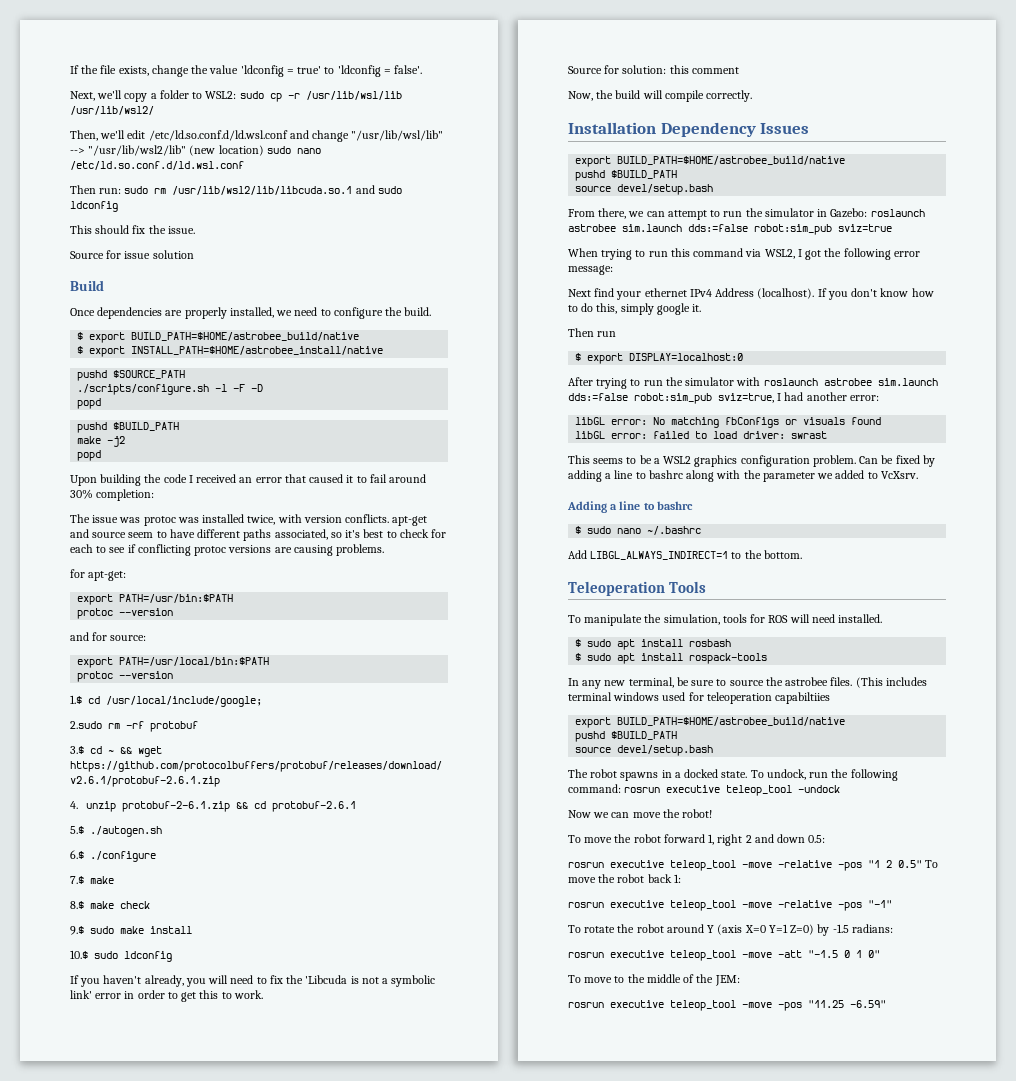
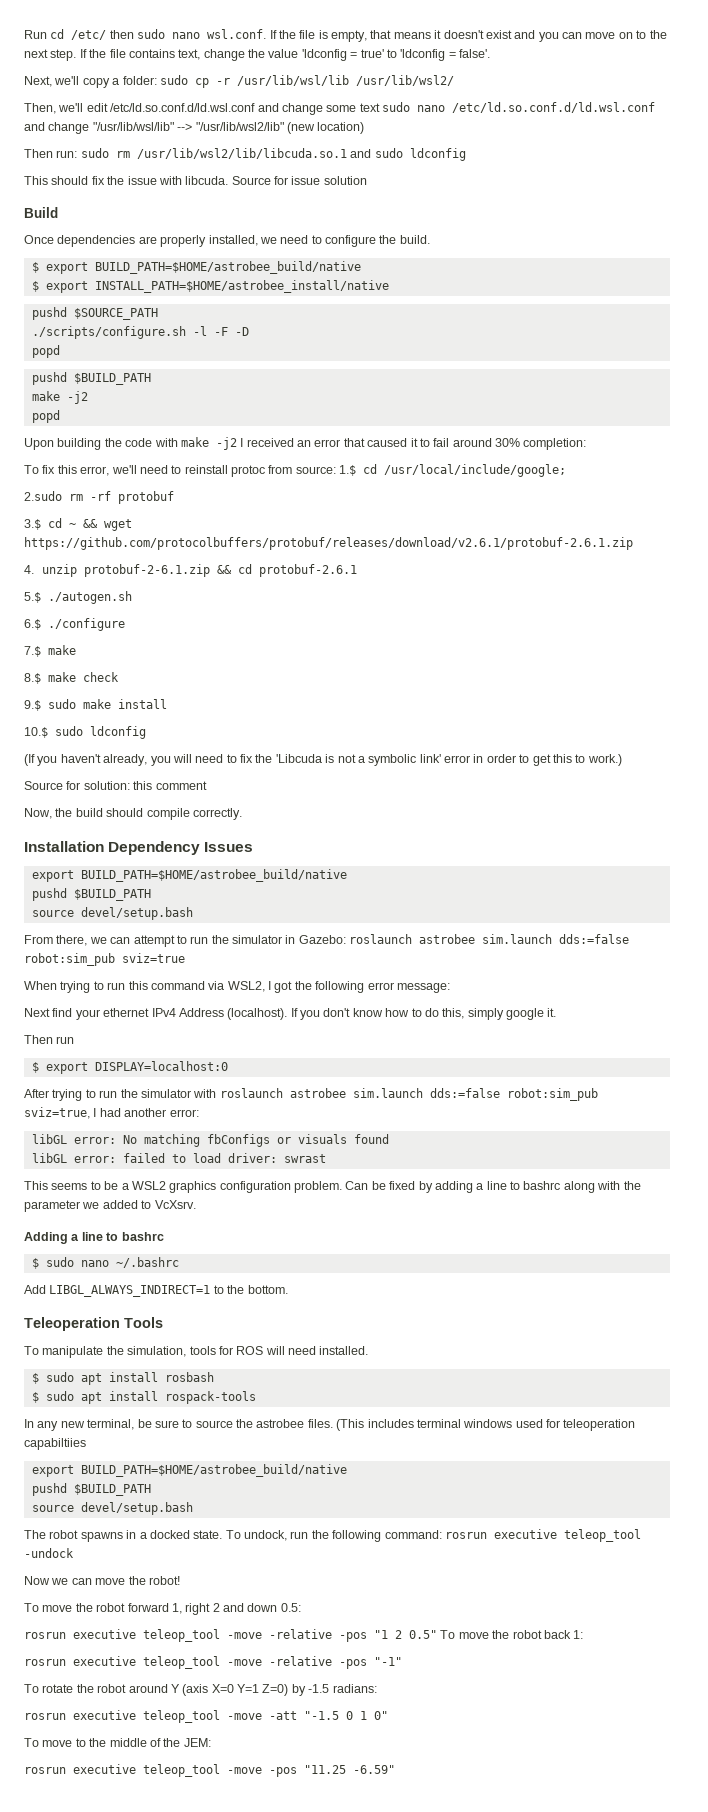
[70,65,149,76] If the file exists, -> [24,29,667,42] [24,49,201,61] Run cd /etc/ then sudo nano wsl.conf. If the file is empty, that means it doesn't exist and you can move on to the next step. If the file contains text,
[159,90,237,99] folder to WSL2: -> [122,76,157,85] folder:
(350, 136) none -> [326,102,655,113] [24,122,90,134] some text sudo nano /etc/ld.so.conf.d/ld.wsl.conf and change
[266,146,321,154] [70,161,244,170] sudo nano /etc/ld.so.conf.d/ld.wsl.conf -> (365, 128) none
[167,226,195,234] issue. // -> [127,176,229,185] issue with libcuda.
(187, 478) none -> [154,437,237,450] with make -j2
[70,514,428,526] [70,529,447,541] [70,544,385,556] [70,569,127,581] [77,594,234,605] [77,608,174,619] [70,632,147,641] [77,657,270,668] [77,671,174,682] The issue was protoc was installed twice, with version conflicts. apt-get and source seem to have different paths associated, so it's best to check for each to see if conflicting protoc versions are causing problems. // for apt-get: // export PATH=/usr/bin:$PATH // protoc --version // and for source: // export PATH=/usr/local/bin:$PATH // protoc --version // -> [24,465,336,477] To fix this error, we'll need to reinstall protoc from source:
[70,975,79,984] If -> [24,754,35,766] (If
[233,990,263,999] work. -> [587,754,622,766] work.)
[642,90,663,99] will -> [106,808,144,817] should

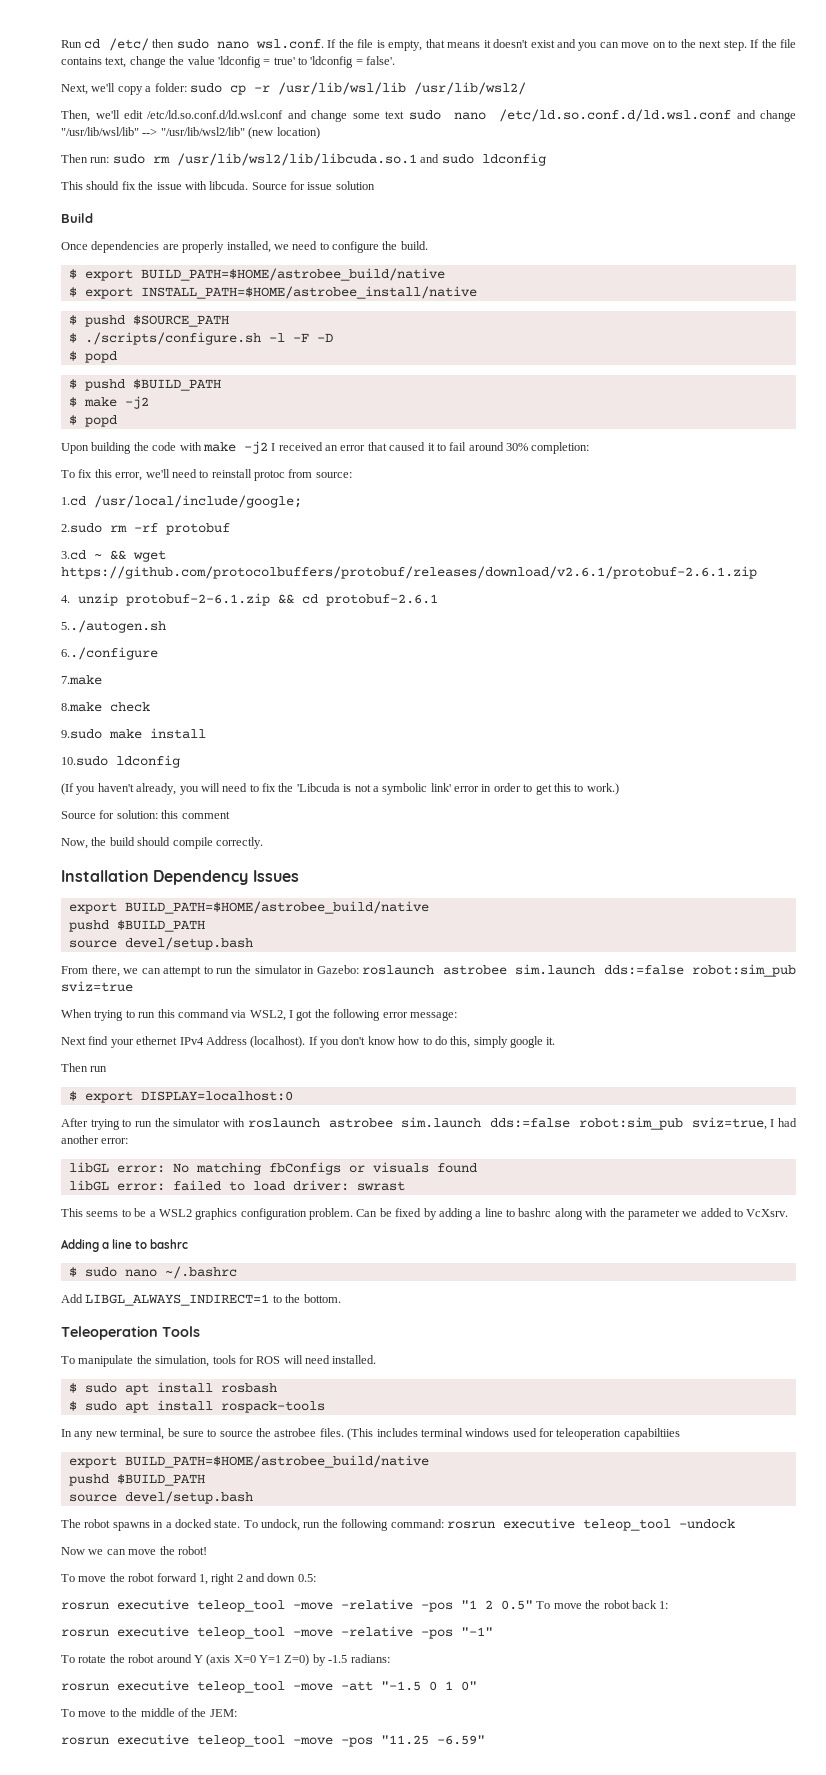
(389, 286) none -> [68,315,77,325] $
(158, 314) none -> [68,333,77,343] $
[31,345,60,358] [31,372,151,385] popd // pushd $BUILD_PATH // -> [68,351,117,363] [68,379,221,391] [68,397,77,407] $ popd // $ pushd $BUILD_PATH // $
(88, 397) none -> [68,415,77,425] $
[339,464,378,476] 1.$ cd -> [61,496,86,506] // 1.cd
[24,518,62,530] 3.$ cd -> [61,550,86,560] 3.cd
[24,591,132,604] [24,618,125,631] [24,645,76,657] [24,672,76,684] 5.$ ./autogen.sh // 6.$ ./configure // 7.$ make // 8.$ make -> [61,620,166,633] [61,647,158,660] [61,675,102,685] [61,702,102,712] 5../autogen.sh // 6../configure // 7.make // 8.make
[24,699,76,711] 9.$ sudo -> [61,729,102,739] 9.sudo
[24,726,83,738] 10.$ sudo -> [61,756,108,766] 10.sudo

